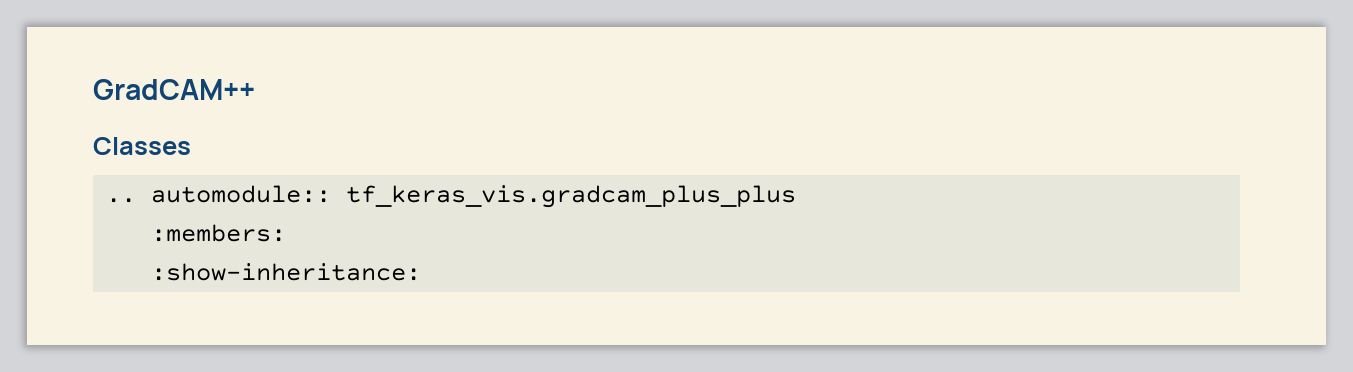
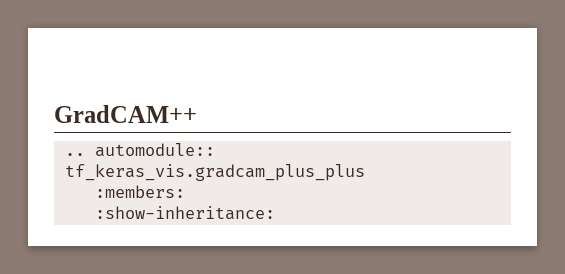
[93,137,191,155] // Classes -> (197, 114) none

